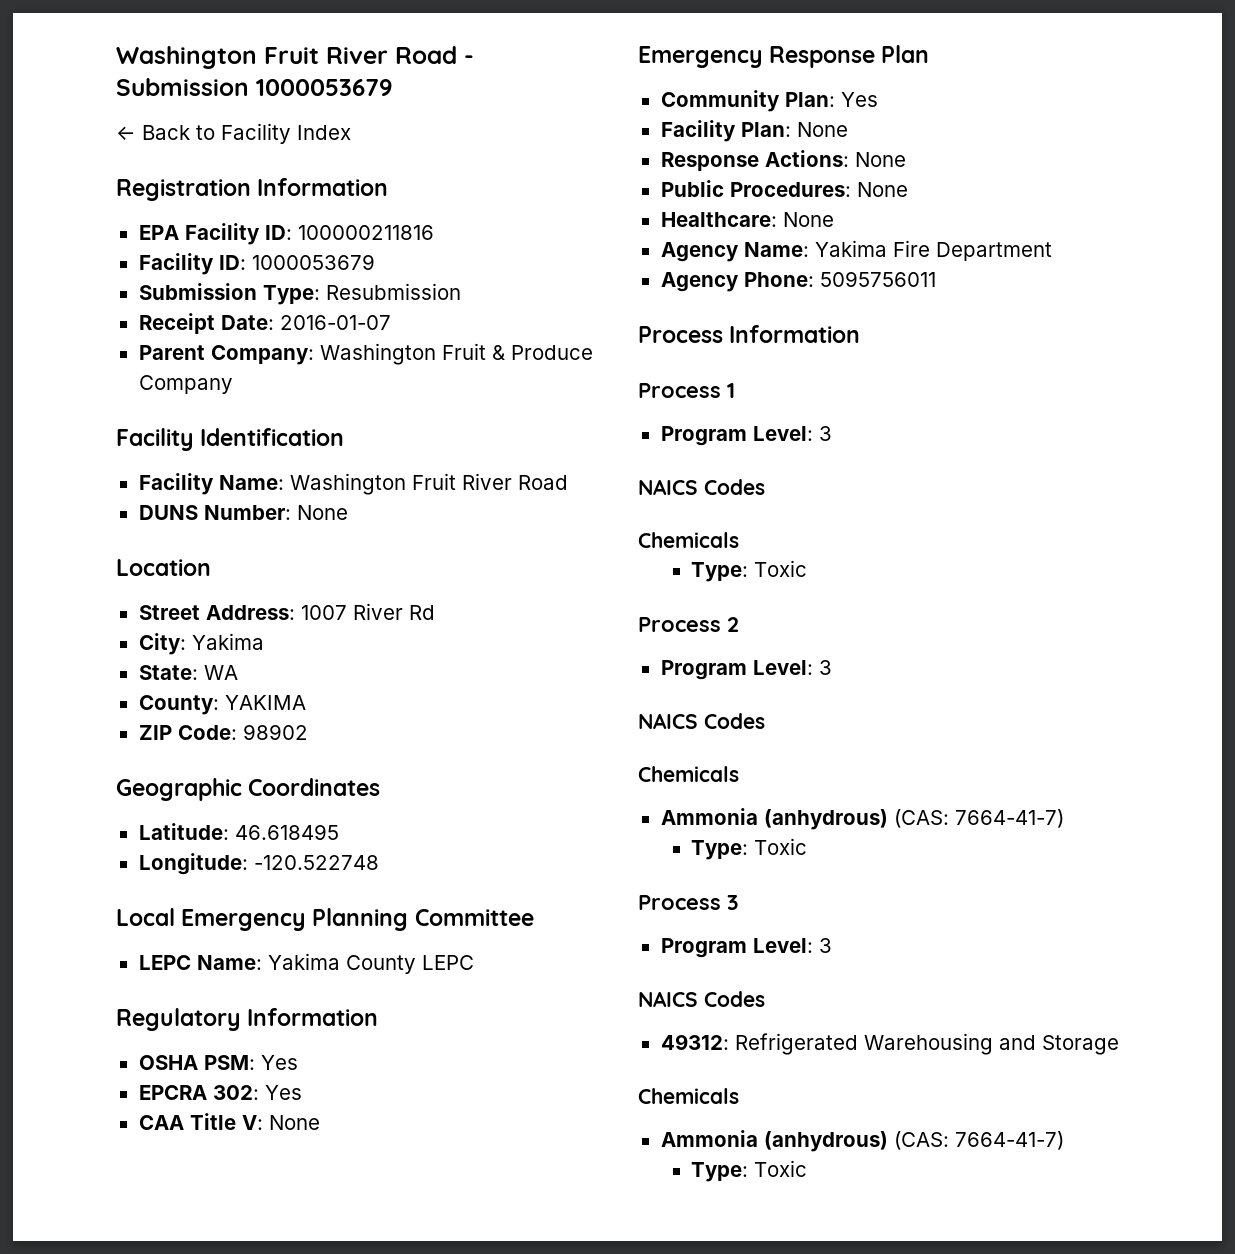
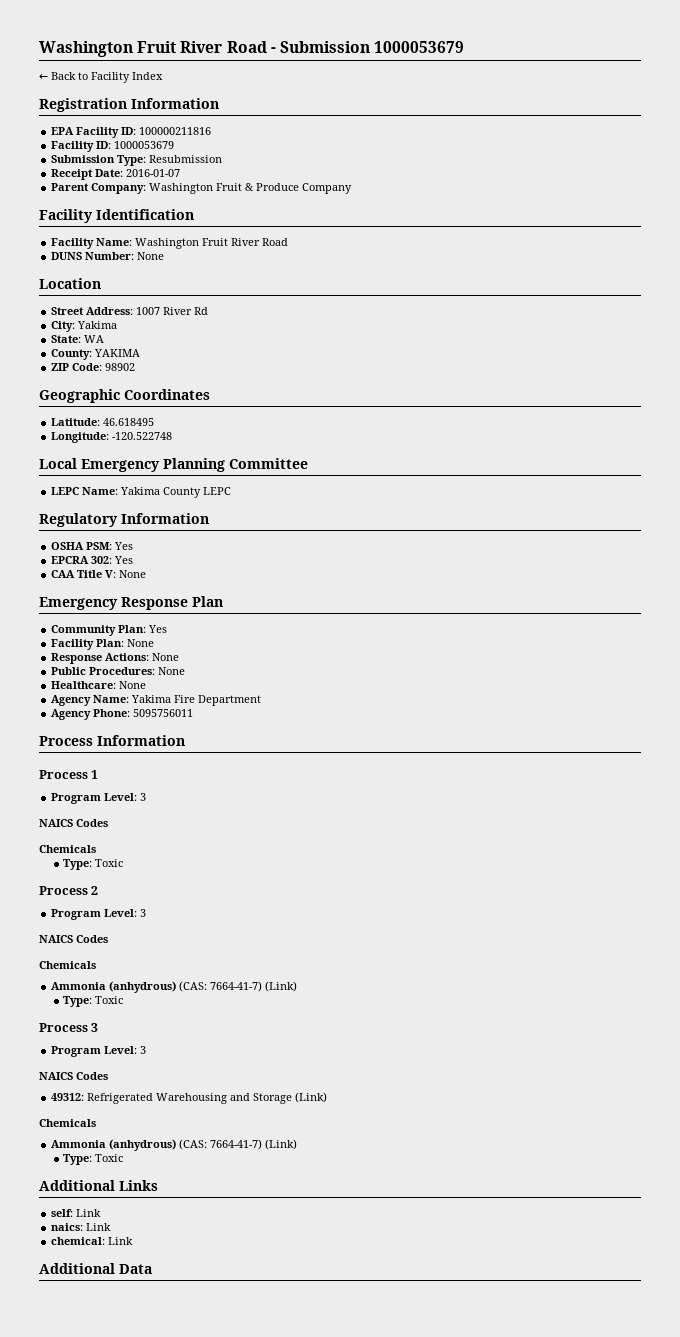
(1064, 818) none -> [265,981,298,992] (Link)
[638,1088,739,1104] [660,1130,1064,1152] [691,1160,808,1182] // Chemicals // Ammonia (anhydrous) (CAS: 7664-41-7) // Type: Toxic -> [295,1092,328,1103] [39,1119,96,1127] [51,1139,298,1151] [63,1154,124,1165] [39,1180,158,1191] [51,1209,102,1217] [51,1223,112,1231] [51,1237,134,1245] [39,1263,152,1274] (Link) // Chemicals // Ammonia (anhydrous) (CAS: 7664-41-7) (Link) // Type: Toxic // Additional Links // self: Link // naics: Link // chemical: Link // Additional Data

